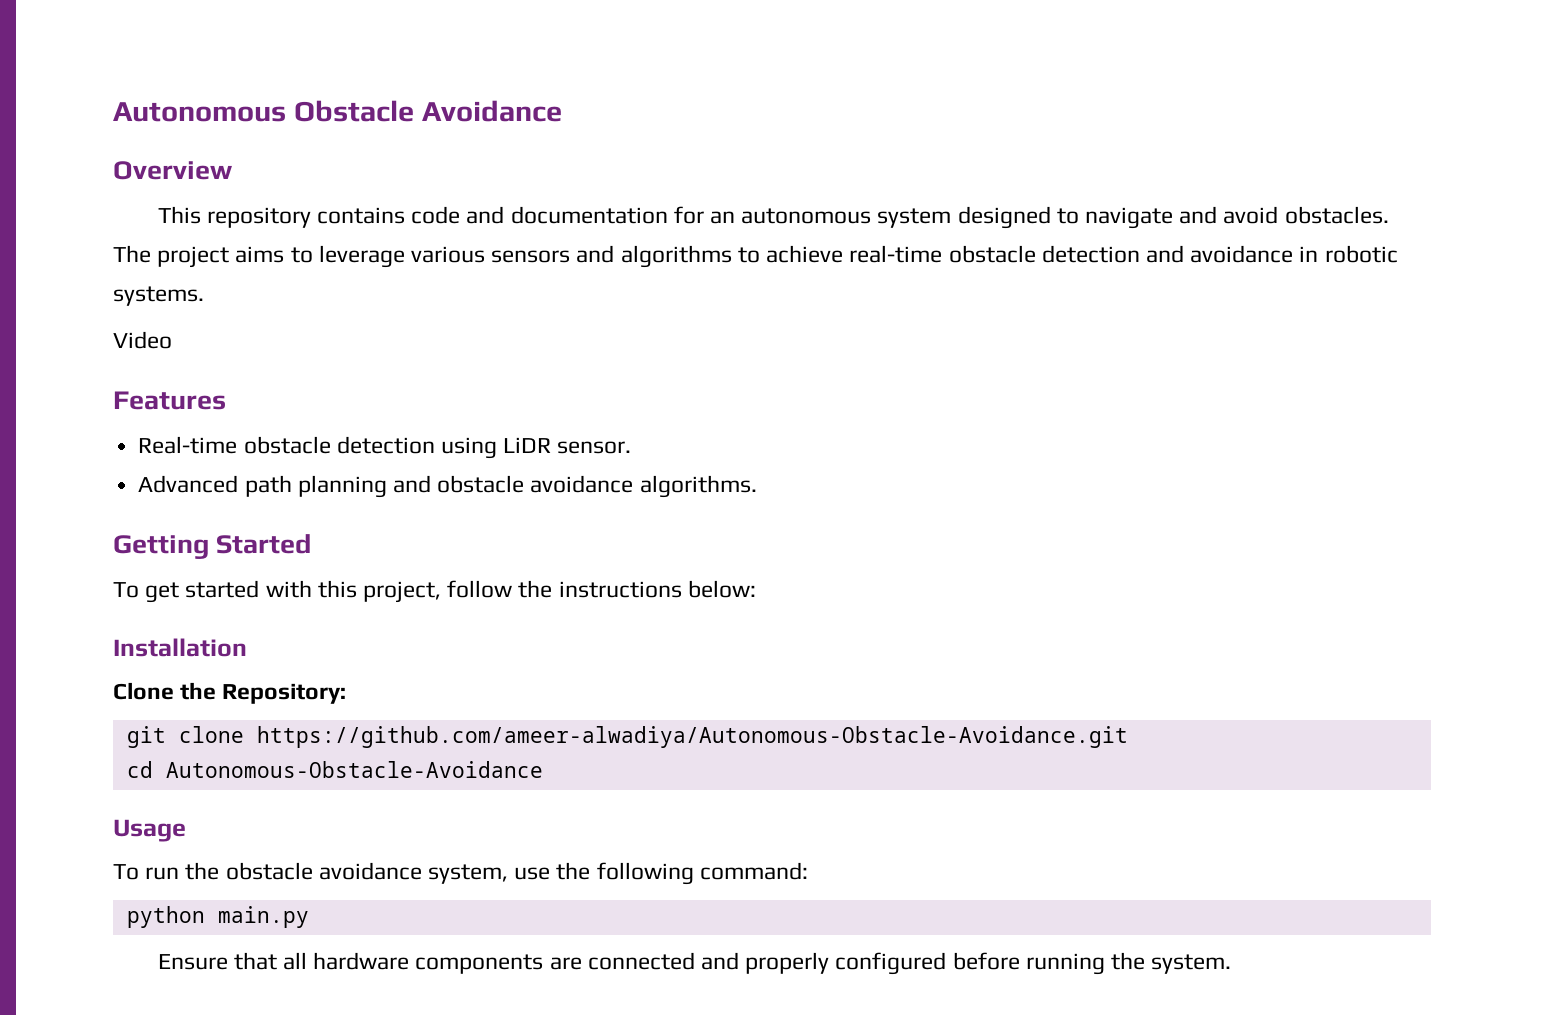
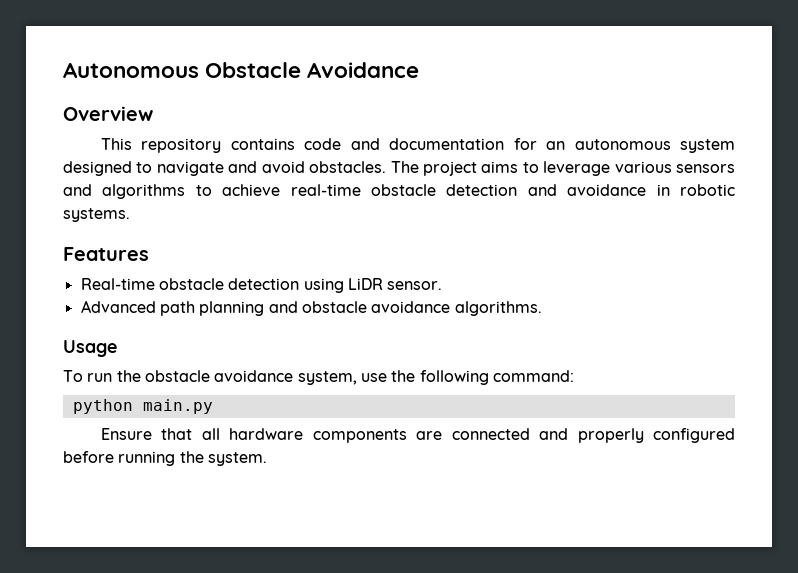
[113,331,172,349] // Video -> (130, 215) none
[113,534,312,559] [113,580,756,603] [113,638,247,657] [113,682,347,704] [126,726,1128,748] [126,761,543,778] // Getting Started // To get started with this project, follow the instructions below: // Installation // Clone the Repository: // git clone https://github.com/ameer-alwadiya/Autonomous-Obstacle-Avoidance.git // cd Autonomous-Obstacle-Avoidance -> (542, 308) none

